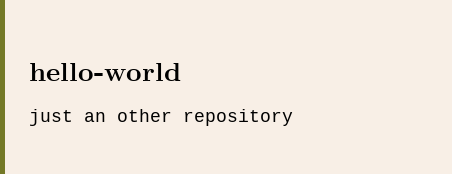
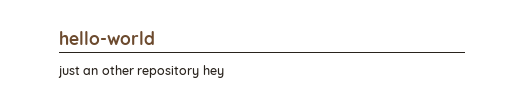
(293, 117) none -> [202,65,224,78] hey

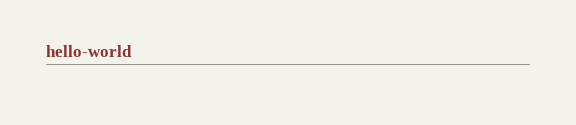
[58,65,224,78] // just an other repository hey -> (132, 51) none

